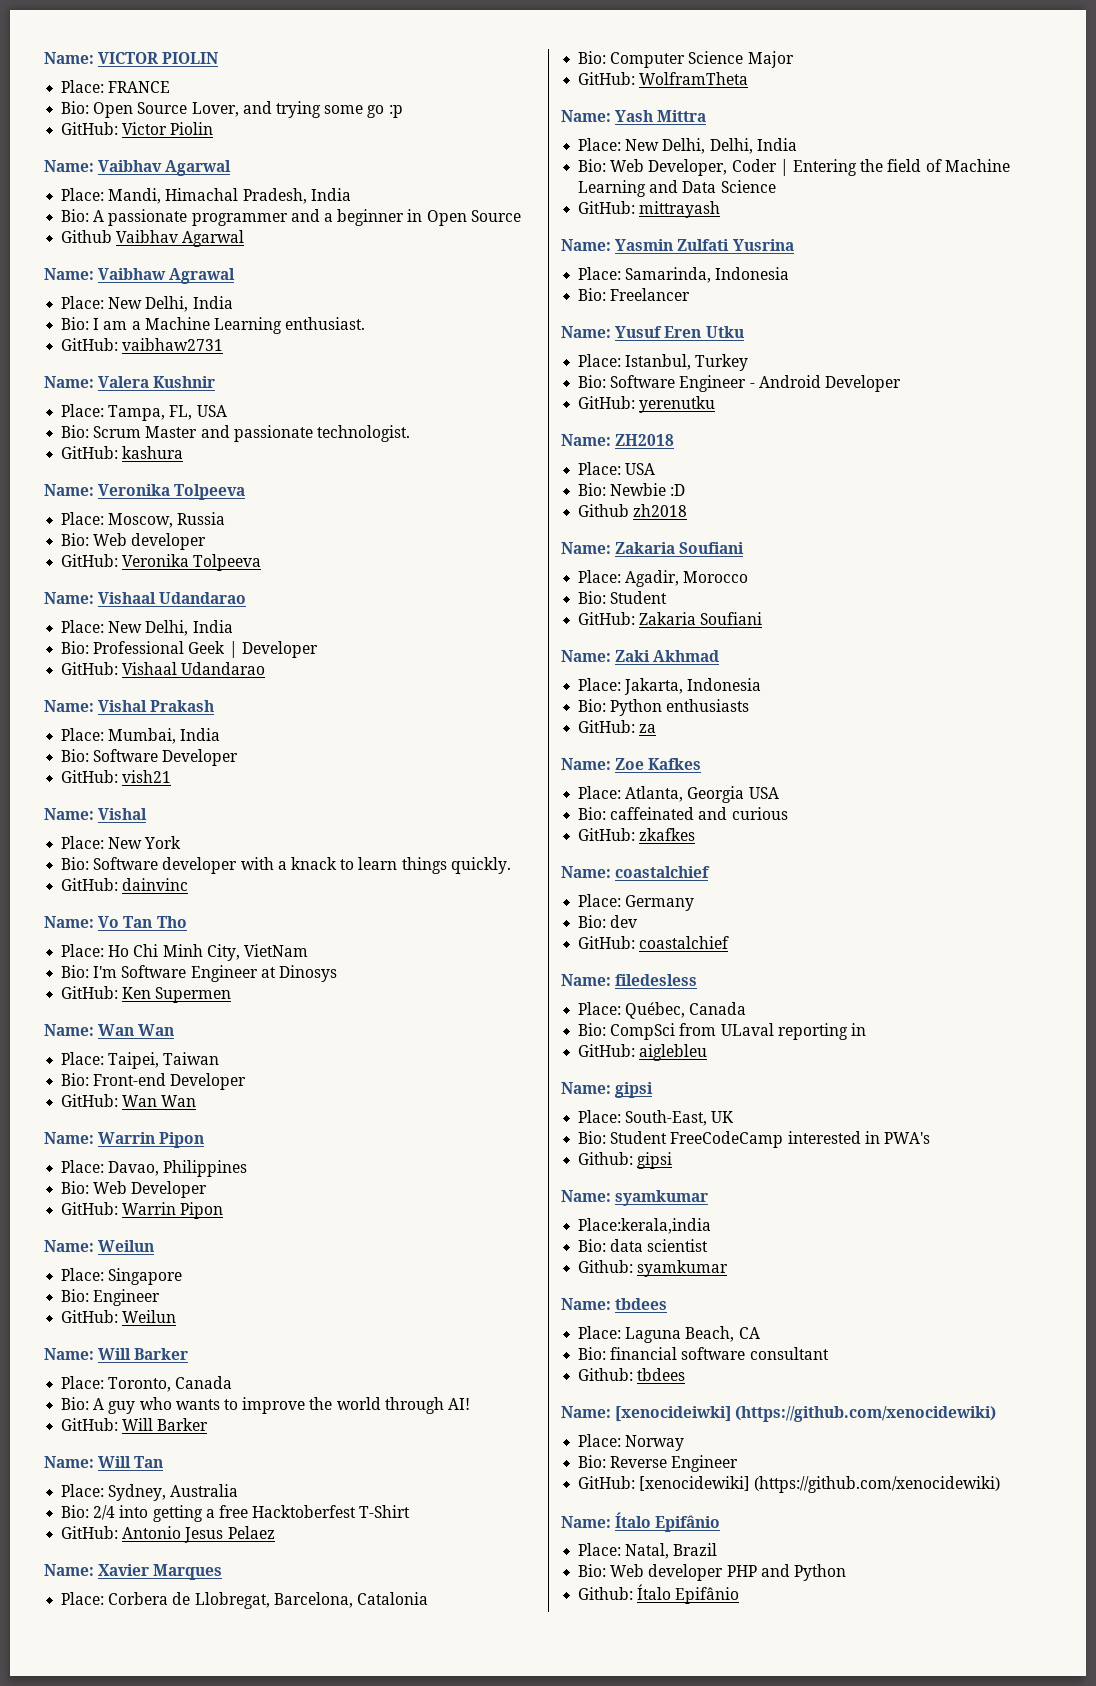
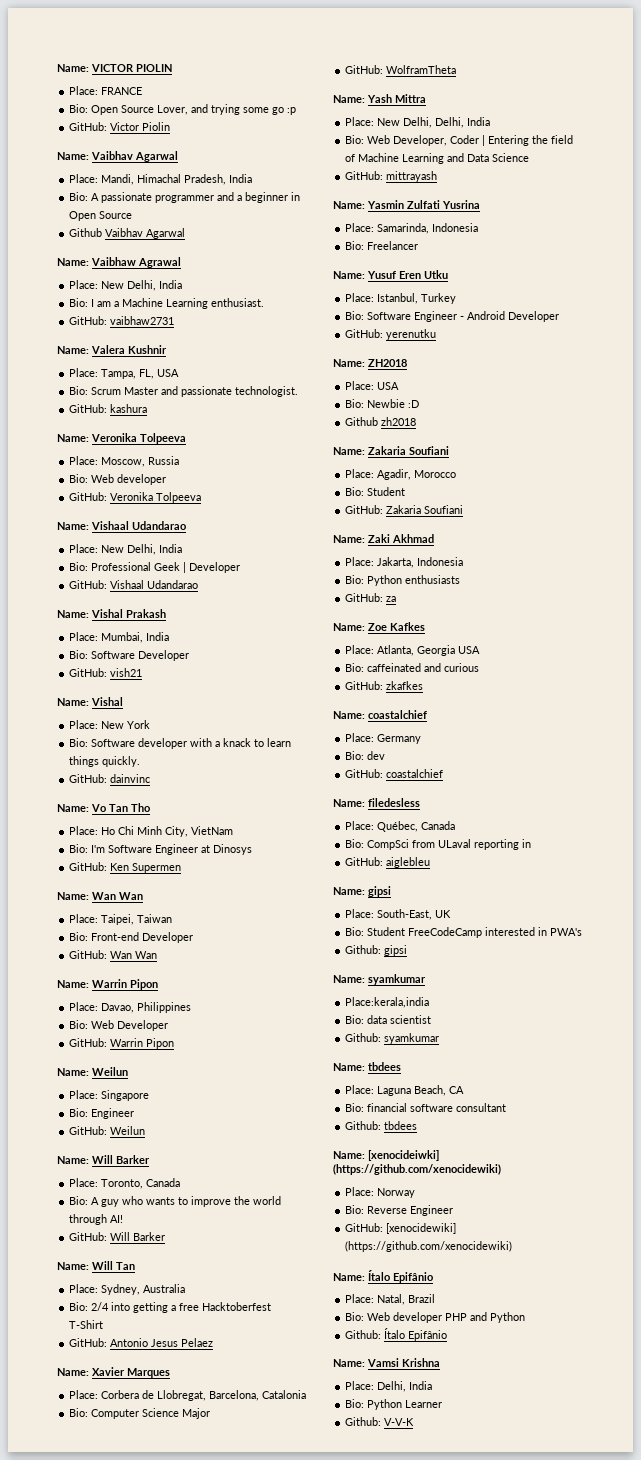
(740, 1595) none -> [333,1358,440,1367] [345,1381,433,1392] [345,1399,443,1410] [345,1417,415,1426] // Name: Vamsi Krishna // Place: Delhi, India // Bio: Python Learner // Github: V-V-K

